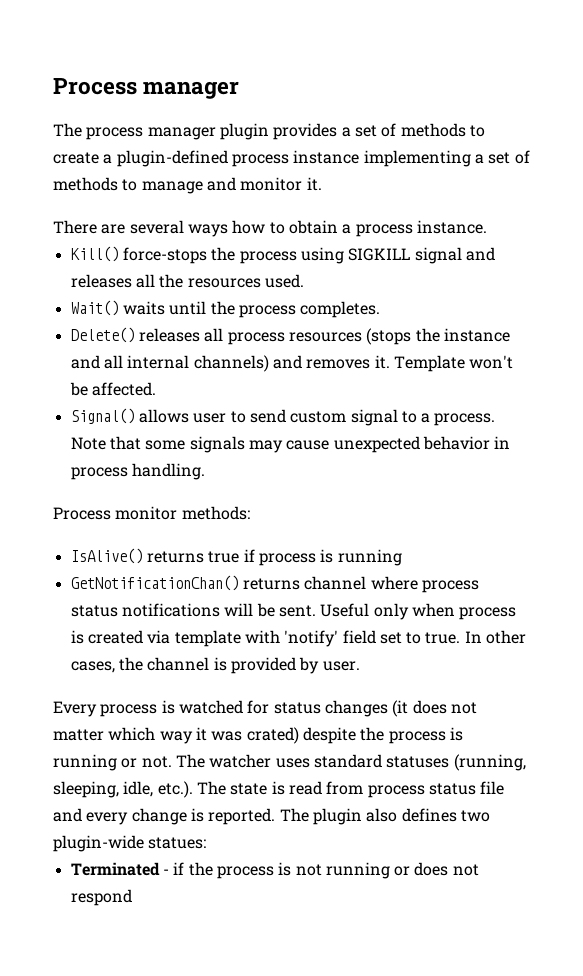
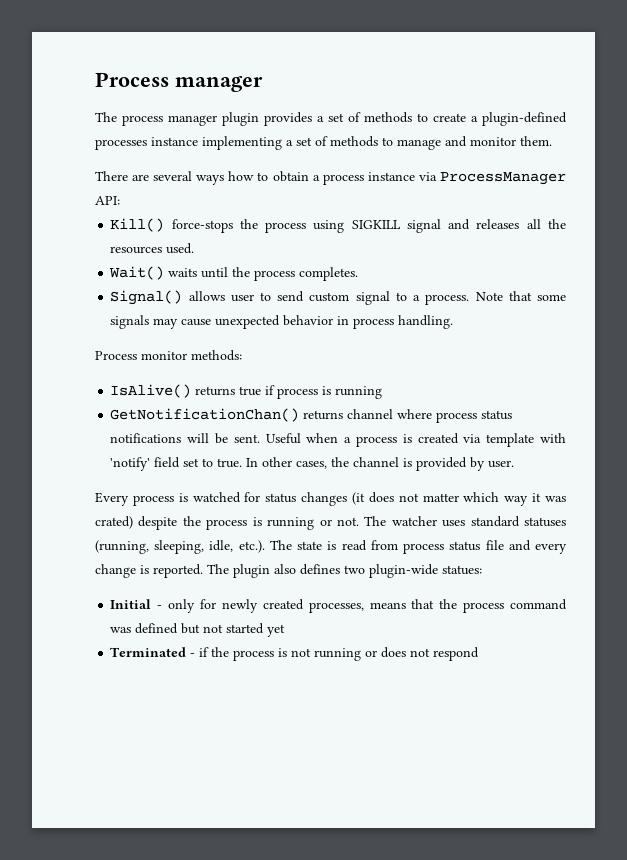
[231,154,289,167] process -> [95,139,147,150] processes
[306,177,322,191] it. -> [520,136,552,146] them.
[416,220,487,234] instance. -> [367,172,566,185] [95,196,120,205] instance via ProcessManager API:
[70,327,510,345] [70,355,514,372] [69,382,156,396] // Delete() releases all process resources (stops the instance and all internal channels) and removes it. Template won't be affected. -> (359, 274) none
[373,603,455,620] only when -> [306,433,352,443] when a
(207, 843) none -> [110,599,567,613] [110,623,286,637] // Initial - only for newly created processes, means that the process command was defined but not started yet

